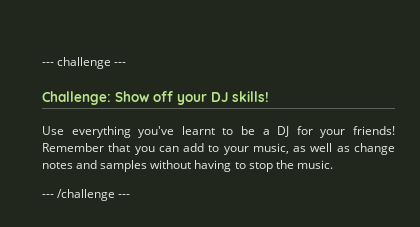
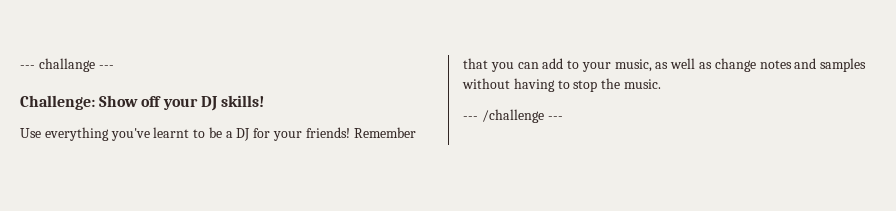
[42,57,112,69] --- challenge -> [20,58,95,72] --- challange

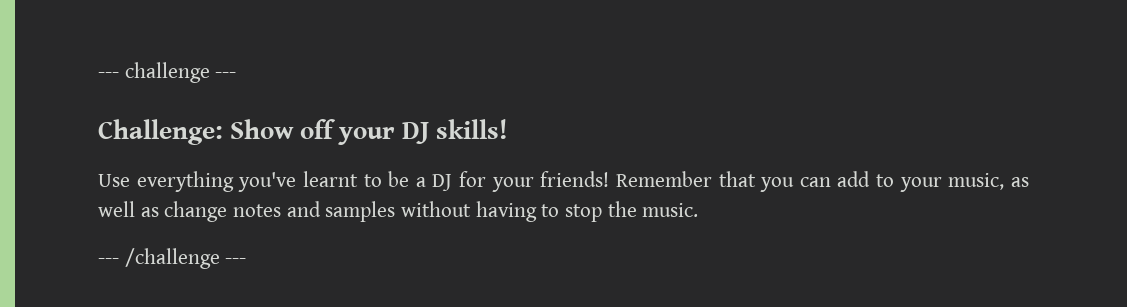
[20,58,95,72] --- challange -> [98,62,210,83] --- challenge

